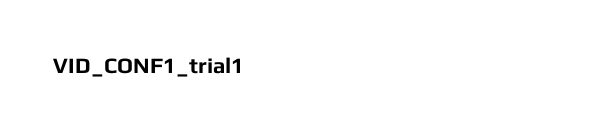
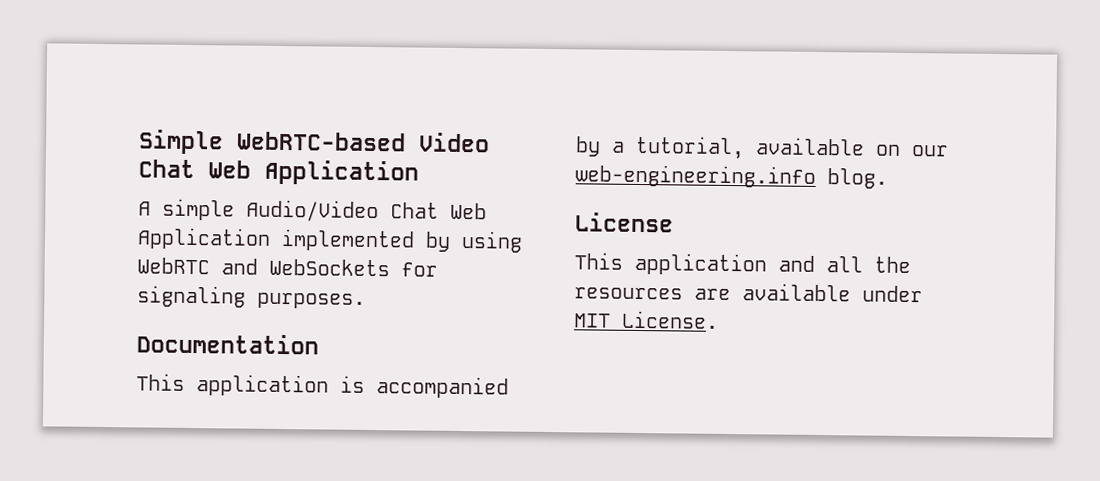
[53,57,244,77] VID_CONF1_trial1 -> [138,129,490,155] [138,159,419,186] [138,198,487,223] [137,227,523,253] [137,257,438,277] [137,285,366,309] [136,333,319,355] [136,373,509,399] [575,135,949,160] [575,164,888,189] [575,212,674,233] [574,252,911,276] [574,283,923,303] [574,310,719,329] Simple WebRTC-based Video Chat Web Application // A simple Audio/Video Chat Web Application implemented by using WebRTC and WebSockets for signaling purposes. // Documentation // This application is accompanied by a tutorial, available on our web-engineering.info blog. // License // This application and all the resources are available under MIT License.

